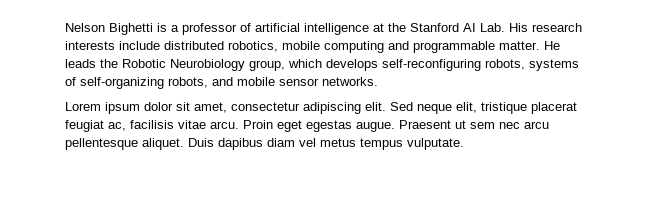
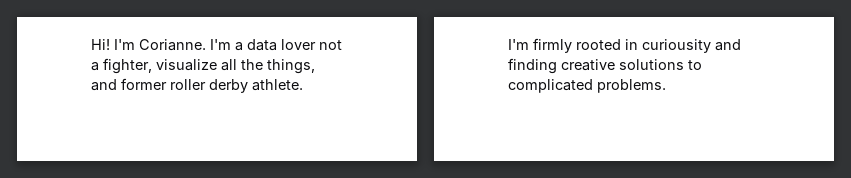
[65,23,582,35] [65,41,560,53] [65,59,579,71] [65,77,378,89] [65,102,577,114] [65,120,549,132] [65,138,464,150] Nelson Bighetti is a professor of artificial intelligence at the Stanford AI Lab. His research interests include distributed robotics, mobile computing and programmable matter. He leads the Robotic Neurobiology group, which develops self-reconfiguring robots, systems of self-organizing robots, and mobile sensor networks. // Lorem ipsum dolor sit amet, consectetur adipiscing elit. Sed neque elit, tristique placerat feugiat ac, facilisis vitae arcu. Proin eget egestas augue. Praesent ut sem nec arcu pellentesque aliquet. Duis dapibus diam vel metus tempus vulputate. -> [91,39,342,51] [91,58,315,74] [91,78,303,93] [508,38,741,53] [508,58,702,74] [508,79,666,93] Hi! I'm Corianne. I'm a data lover not a fighter, visualize all the things, and former roller derby athlete. // I'm firmly rooted in curiousity and finding creative solutions to complicated problems.

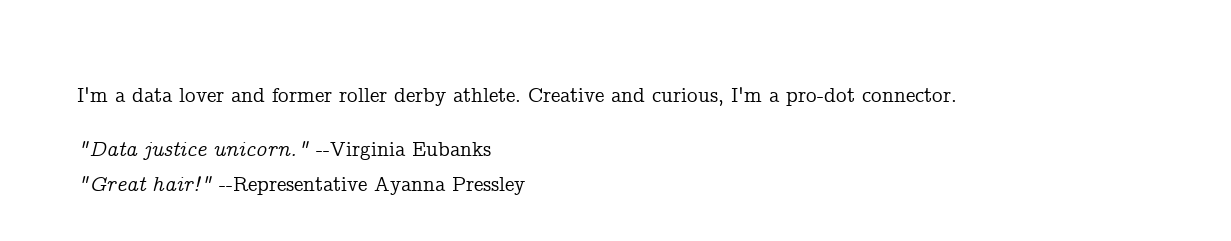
[91,39,206,51] Hi! I'm Corianne. -> (77, 94) none
[319,40,342,50] [91,58,315,74] not a fighter, visualize all the things, -> (224, 95) none
[508,38,741,53] [508,58,702,74] [508,79,666,93] // I'm firmly rooted in curiousity and finding creative solutions to complicated problems. -> [528,87,957,106] [77,141,491,160] [77,176,525,195] Creative and curious, I'm a pro-dot connector. // "Data justice unicorn." --Virginia Eubanks // "Great hair!" --Representative Ayanna Pressley

